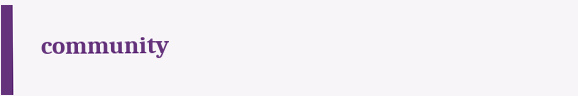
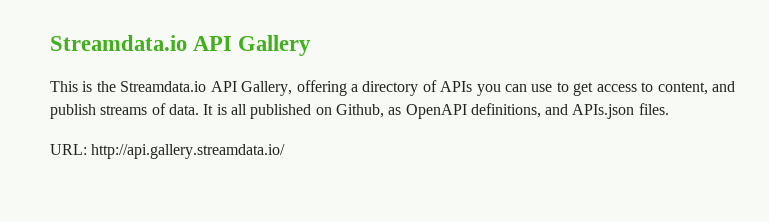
[40,36,171,59] community -> [50,35,312,56] [50,80,736,96] [50,103,669,119] [50,144,286,159] Streamdata.io API Gallery // This is the Streamdata.io API Gallery, offering a directory of APIs you can use to get access to content, and publish streams of data. It is all published on Github, as OpenAPI definitions, and APIs.json files. // URL: http://api.gallery.streamdata.io/

